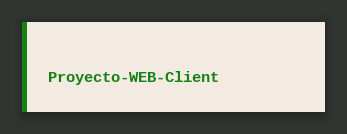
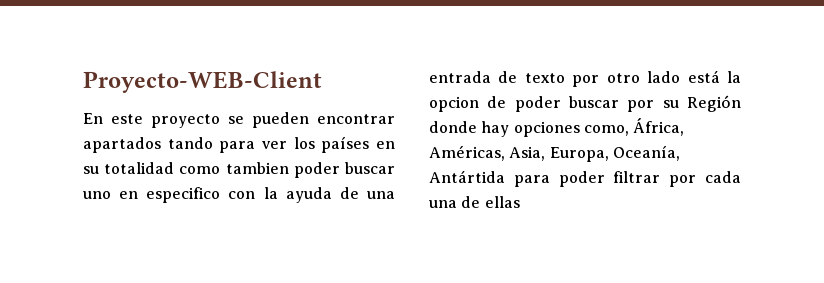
(219, 78) none -> [83,112,395,128] [83,136,395,153] [83,162,396,178] [83,187,395,203] [429,70,741,87] [429,95,741,112] [429,118,685,137] [429,145,680,162] [429,170,741,187] [429,196,520,208] // En este proyecto se pueden encontrar apartados tando para ver los países en su totalidad como tambien poder buscar uno en especifico con la ayuda de una entrada de texto por otro lado está la opcion de poder buscar por su Región donde hay opciones como, África, Américas, Asia, Europa, Oceanía, Antártida para poder filtrar por cada una de ellas

